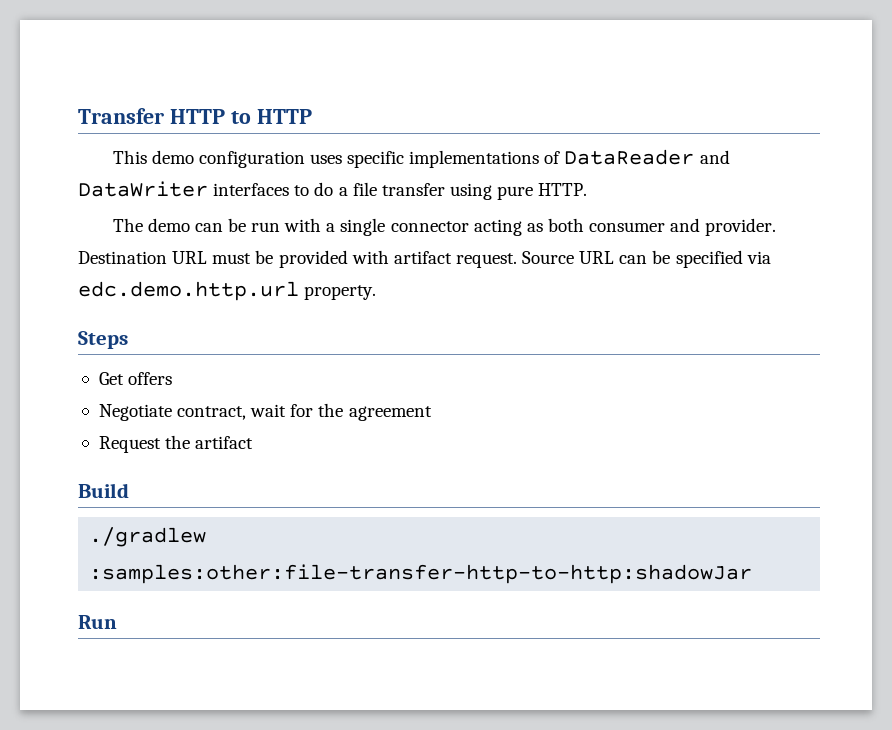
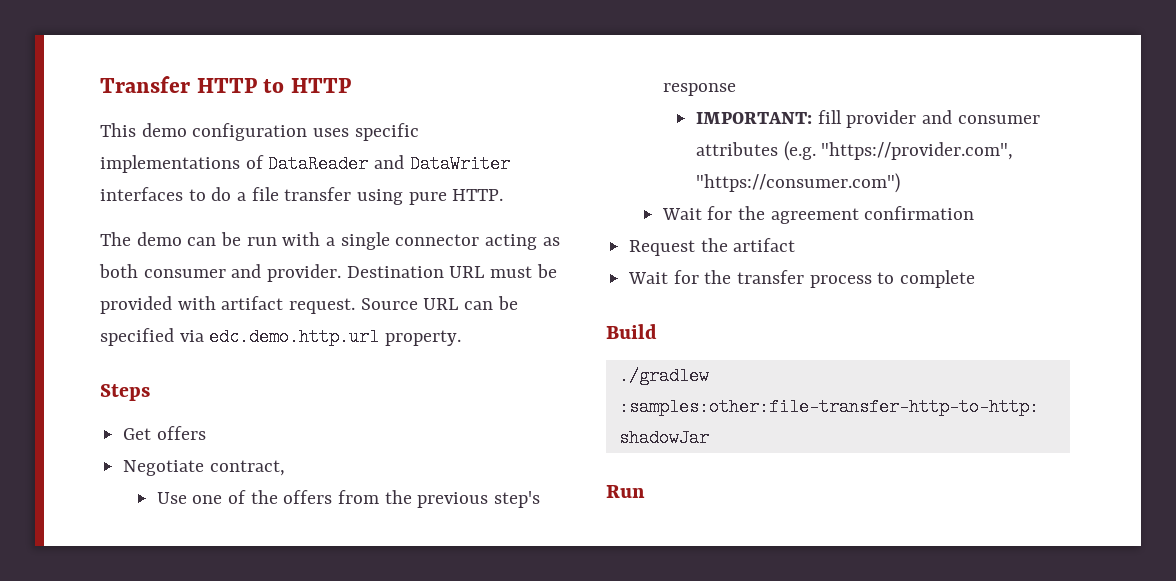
[250,404,287,417] wait -> [156,490,540,508] [662,83,736,96] [696,110,1040,128] [696,141,1014,161] [696,173,901,193] [661,208,702,220] // Use one of the offers from the previous step's response // IMPORTANT: fill provider and consumer attributes (e.g. "https://provider.com", "https://consumer.com") // Wait
(432, 413) none -> [864,206,975,220] confirmation
(254, 442) none -> [628,270,976,288] // Wait for the transfer process to complete

